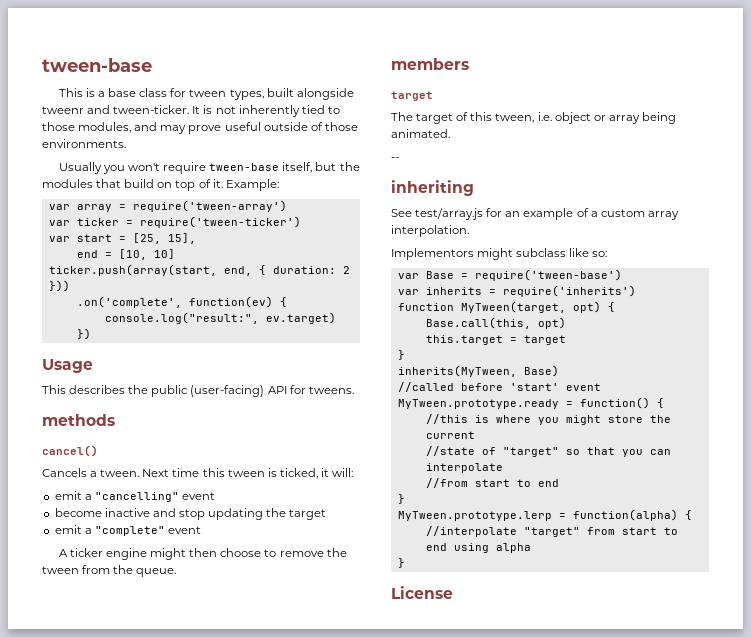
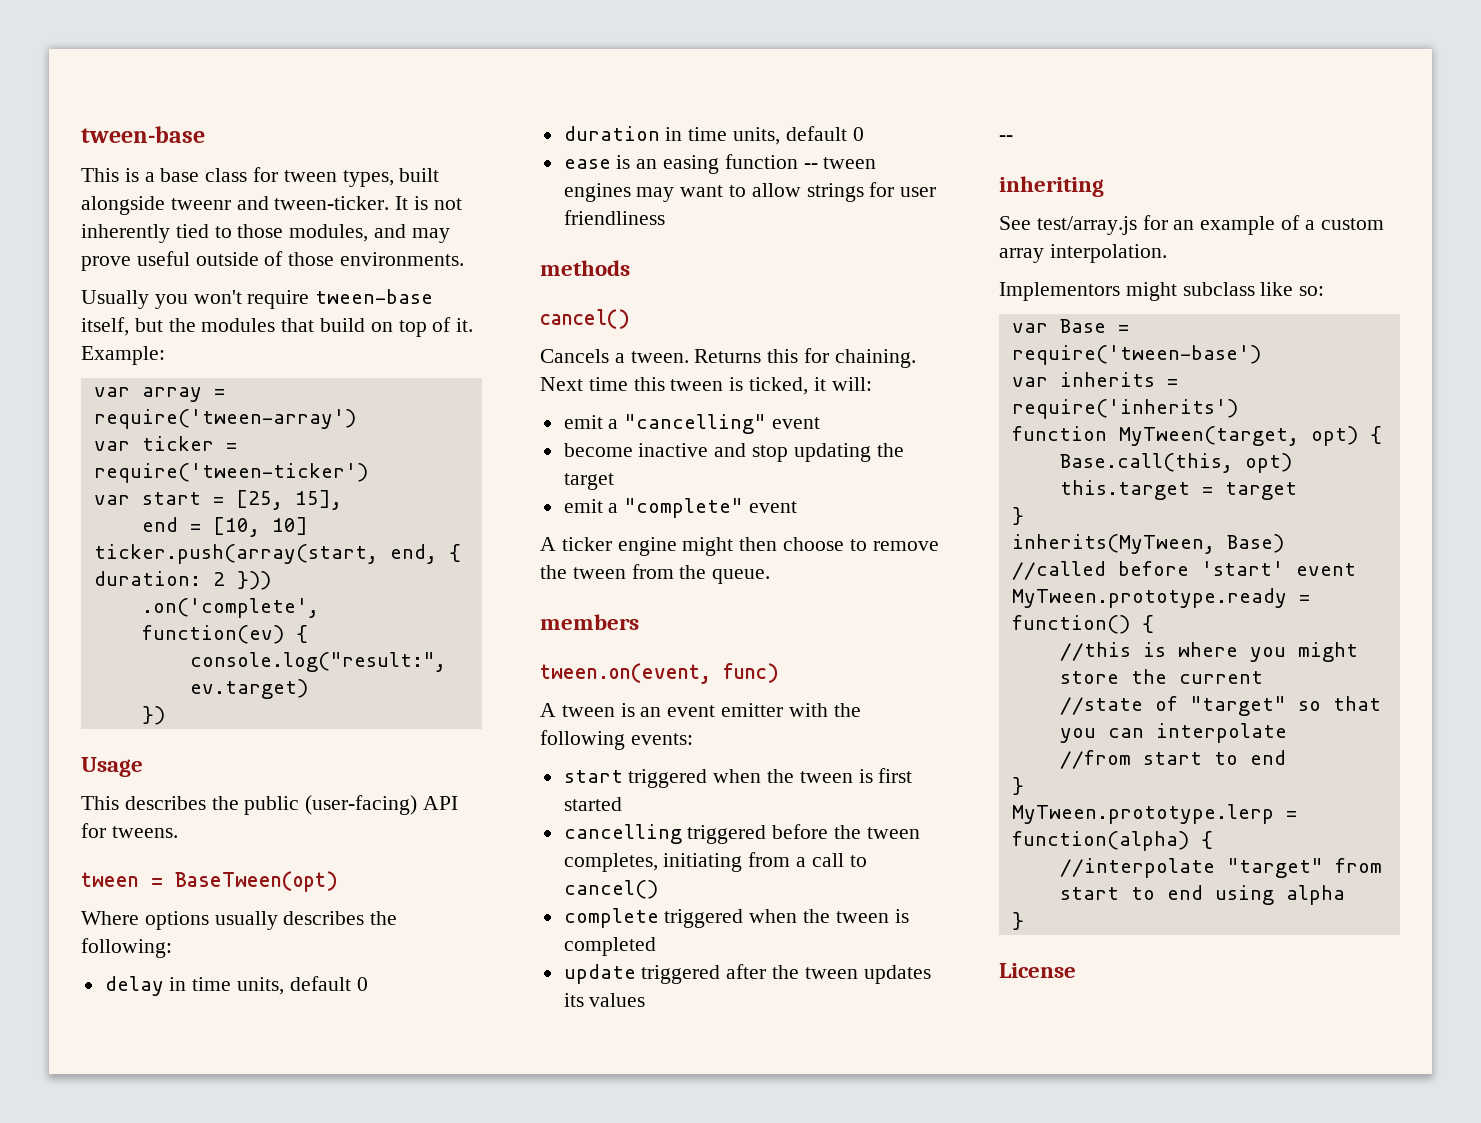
(354, 390) none -> [81,871,338,892] [81,911,398,930] [81,938,172,958] [104,976,368,996] [563,126,864,145] [563,154,877,174] [563,182,937,202] [563,210,665,225] // tween = BaseTween(opt) // Where options usually describes the following: // delay in time units, default 0 // duration in time units, default 0 // ease is an easing function -- tween engines may want to allow strings for user friendliness
(140, 473) none -> [694,348,916,368] Returns this for chaining.
[391,91,433,101] [391,112,676,124] [391,129,450,138] target // The target of this tween, i.e. object or array being animated. -> [540,663,779,684] [540,703,861,717] [540,730,693,750] [563,768,913,788] [563,797,622,811] [563,824,920,844] [563,852,867,872] [563,880,658,899] [563,908,909,928] [563,937,656,956] [563,964,931,984] [563,993,646,1007] tween.on(event, func) // A tween is an event emitter with the following events: // start triggered when the tween is first started // cancelling triggered before the tween completes, initiating from a call to cancel() // complete triggered when the tween is completed // update triggered after the tween updates its values

